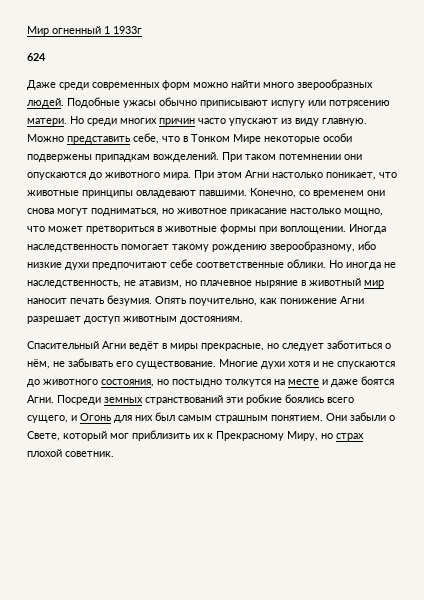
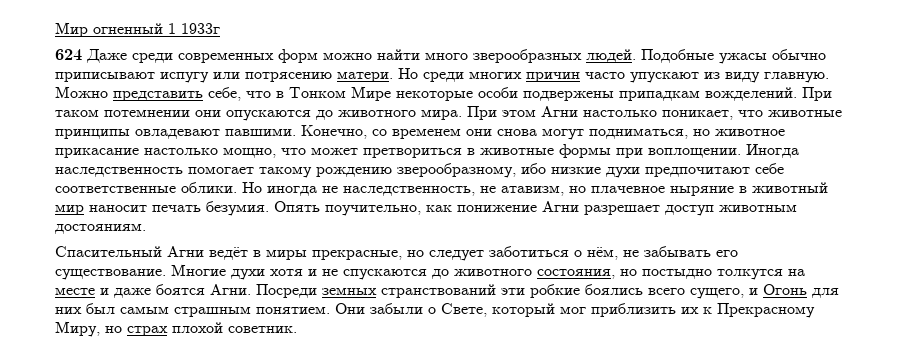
(46, 57) // -> (82, 55) none

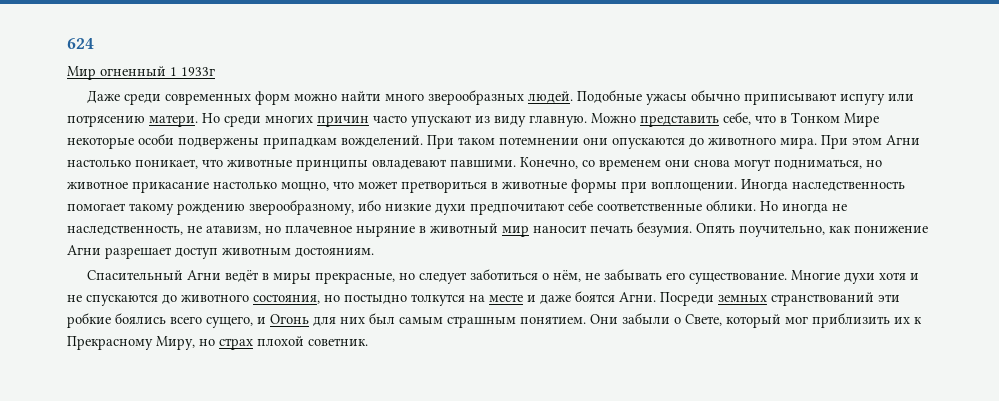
(55, 29) none -> [67,38,94,49] 624 //
[55,49,82,61] 624 -> (215, 71) none

